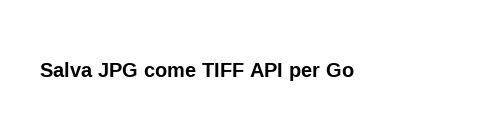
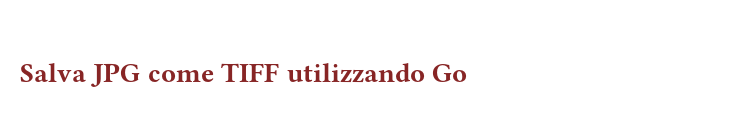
[250,63,320,81] API per -> [286,63,425,83] utilizzando

